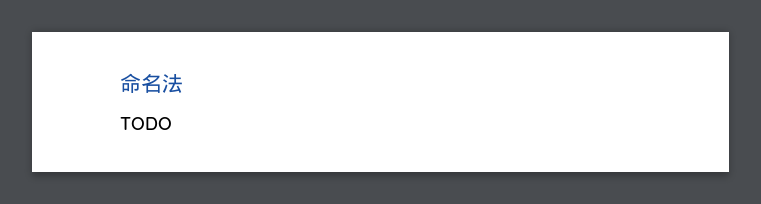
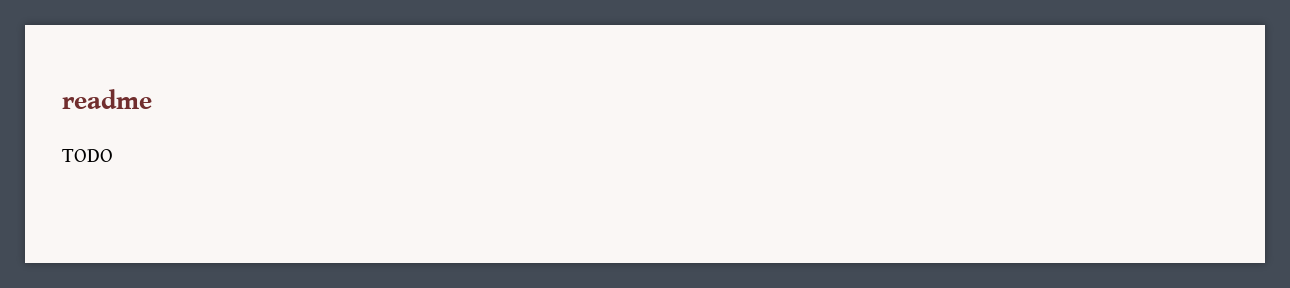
[120,73,183,93] 命名法 -> [62,89,152,109] readme

